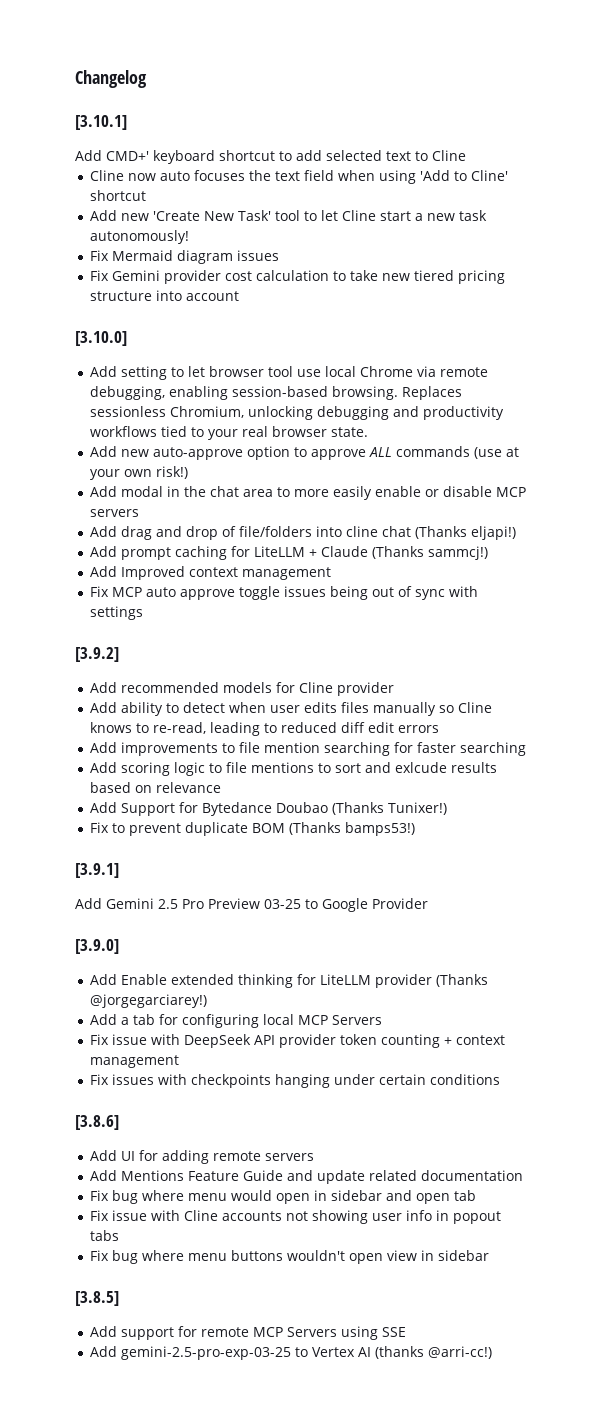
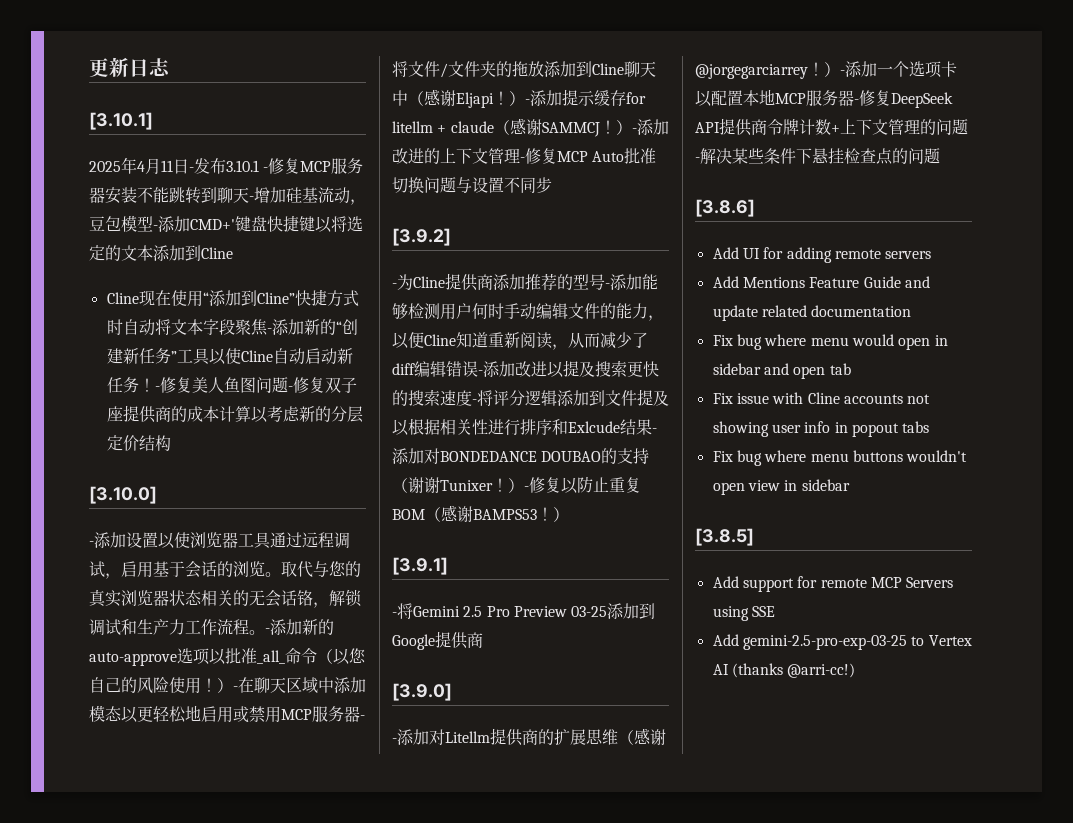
[75,70,147,88] Changelog -> [89,57,170,77] 更新日志
[75,150,466,164] [90,170,509,184] [90,190,147,201] [90,210,488,221] [90,230,190,244] [90,250,280,264] [90,270,506,284] [90,290,240,301] [75,331,127,346] [90,366,489,380] [90,386,463,400] [90,406,505,420] [90,426,369,440] [90,446,520,460] [90,466,189,480] [90,486,527,500] [90,509,140,517] [90,526,517,540] [90,546,489,560] [90,566,332,580] [90,586,479,600] [90,606,144,620] [75,647,119,662] [90,682,395,696] [90,702,493,716] [90,722,440,736] [90,742,527,756] [90,762,498,776] [90,782,222,793] [90,802,448,816] [90,822,416,836] Add CMD+' keyboard shortcut to add selected text to Cline // Cline now auto focuses the text field when using 'Add to Cline' shortcut // Add new 'Create New Task' tool to let Cline start a new task autonomously! // Fix Mermaid diagram issues // Fix Gemini provider cost calculation to take new tiered pricing structure into account // [3.10.0] // Add setting to let browser tool use local Chrome via remote debugging, enabling session-based browsing. Replaces sessionless Chromium, unlocking debugging and productivity workflows tied to your real browser state. // Add new auto-approve option to approve ALL commands (use at your own risk!) // Add modal in the chat area to more easily enable or disable MCP servers // Add drag and drop of file/folders into cline chat (Thanks eljapi!) // Add prompt caching for LiteLLM + Claude (Thanks sammcj!) // Add Improved context management // Fix MCP auto approve toggle issues being out of sync with settings // [3.9.2] // Add recommended models for Cline provider // Add ability to detect when user edits files manually so Cline knows to re-read, leading to reduced diff edit errors // Add improvements to file mention searching for faster searching // Add scoring logic to file mentions to sort and exlcude results based on relevance // Add Support for Bytedance Doubao (Thanks Tunixer!) // Fix to prevent duplicate BOM (Thanks bamps53!) -> [89,157,364,174] [89,187,366,205] [89,215,363,233] [89,245,233,261] [106,289,359,307] [106,319,358,336] [106,348,353,365] [106,377,357,393] [106,405,363,423] [106,435,171,451] [89,486,157,504] [89,532,350,549] [89,561,361,579] [89,589,362,608] [89,619,334,636] [89,648,366,666] [89,677,366,694] [89,705,365,723] [392,61,656,78] [392,89,646,108] [392,118,669,137] [392,148,657,164] [392,177,552,194] [392,228,451,246] [392,273,658,291] [392,303,664,321] [392,332,648,350] [392,360,659,378] [392,389,669,406] [392,418,657,436] [392,448,650,464] [392,476,641,494] [392,505,569,522] 2025年4月11日-发布3.10.1 -修复MCP服务器安装不能跳转到聊天-增加硅基流动，豆包模型-添加CMD+'键盘快捷键以将选定的文本添加到Cline // Cline现在使用“添加到Cline”快捷方式时自动将文本字段聚焦-添加新的“创建新任务”工具以使Cline自动启动新任务！-修复美人鱼图问题-修复双子座提供商的成本计算以考虑新的分层定价结构 // [3.10.0] // -添加设置以使浏览器工具通过远程调试，启用基于会话的浏览。取代与您的真实浏览器状态相关的无会话铬，解锁调试和生产力工作流程。-添加新的auto-approve选项以批准_all_命令（以您自己的风险使用！）-在聊天区域中添加模态以更轻松地启用或禁用MCP服务器-将文件/文件夹的拖放添加到Cline聊天中（感谢Eljapi！）-添加提示缓存for litellm + claude（感谢SAMMCJ！）-添加改进的上下文管理-修复MCP Auto批准切换问题与设置不同步 // [3.9.2] // -为Cline提供商添加推荐的型号-添加能够检测用户何时手动编辑文件的能力，以便Cline知道重新阅读，从而减少了diff编辑错误-添加改进以提及搜索更快的搜索速度-将评分逻辑添加到文件提及以根据相关性进行排序和Exlcude结果-添加对BONDEDANCE DOUBAO的支持（谢谢Tunixer！）-修复以防止重复BOM（感谢BAMPS53！）
[75,898,102,909] Add -> [392,603,413,619] -将
[305,898,428,912] [75,939,119,954] [90,974,489,988] [90,994,208,1008] [90,1014,383,1028] [90,1034,506,1048] [90,1055,180,1068] [90,1074,501,1088] to Google Provider // [3.9.0] // Add Enable extended thinking for LiteLLM provider (Thanks @jorgegarciarey!) // Add a tab for configuring local MCP Servers // Fix issue with DeepSeek API provider token counting + context management // Fix issues with checkpoints hanging under certain conditions -> [607,603,656,619] [392,631,483,650] [392,683,452,701] [392,728,666,746] [695,61,957,79] [695,89,953,108] [695,118,968,136] [695,148,940,165] 添加到Google提供商 // [3.9.0] // -添加对Litellm提供商的扩展思维（感谢@jorgegarciarrey！）-添加一个选项卡以配置本地MCP服务器-修复DeepSeek API提供商令牌计数+上下文管理的问题-解决某些条件下悬挂检查点的问题

